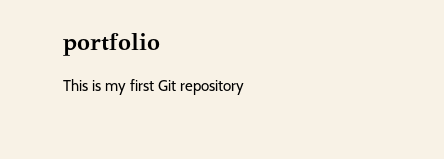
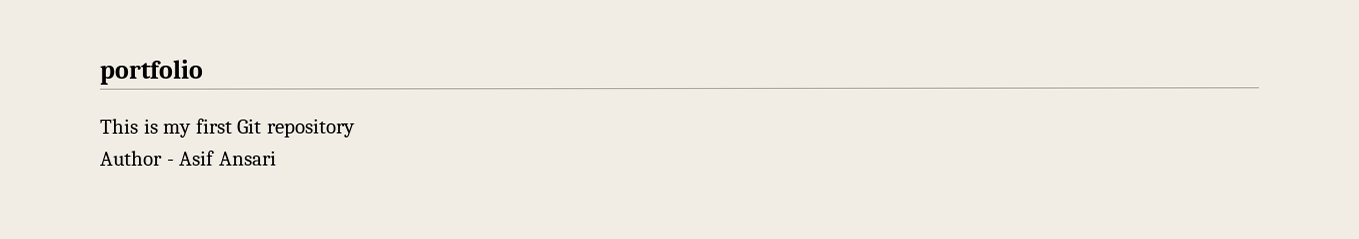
(245, 87) none -> [100,150,277,166] // Author - Asif Ansari

